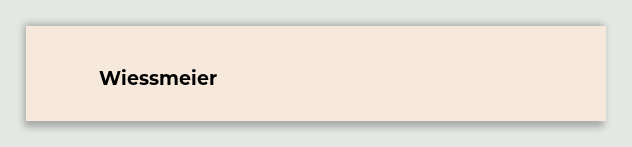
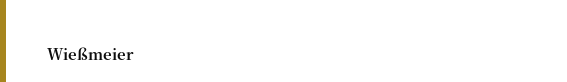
[99,69,217,85] Wiessmeier -> [47,47,134,60] Wießmeier

